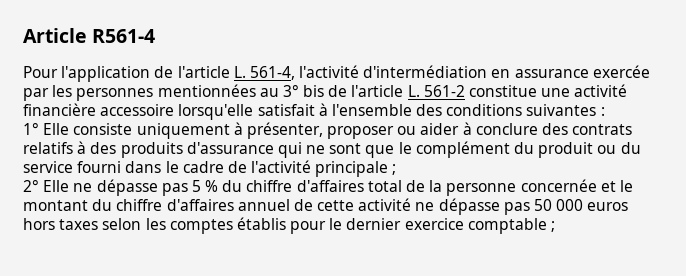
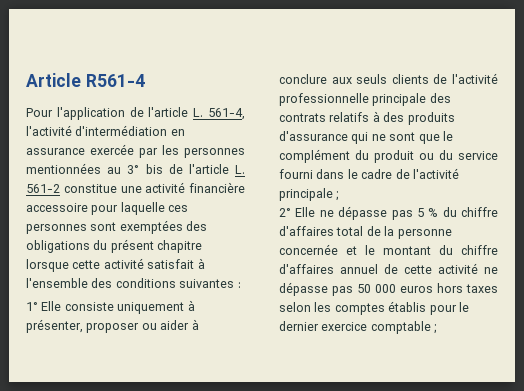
[178,104,254,120] lorsqu'elle -> [91,202,189,215] [26,220,208,234] [26,239,203,253] [26,258,144,272] pour laquelle ces personnes sont exemptées des obligations du présent chapitre lorsque cette activité
(538, 129) none -> [331,73,498,84] [279,93,427,106] aux seuls clients de l'activité professionnelle principale

